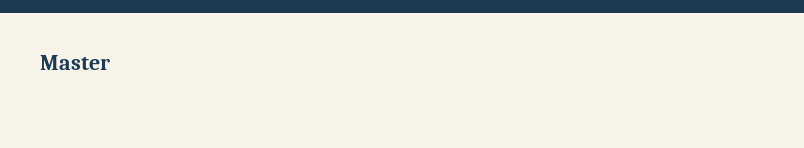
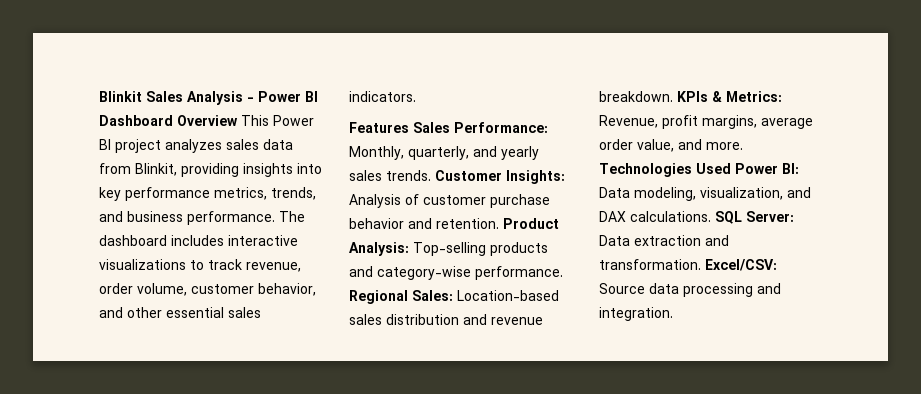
[40,55,110,70] Master -> [99,91,318,105] [99,115,314,126] [99,139,293,153] [99,163,322,177] [99,187,316,201] [99,211,305,225] [99,235,298,246] [99,259,301,272] [99,283,316,296] [99,307,261,318] [349,91,416,102] [349,122,548,133] [349,146,539,160] [349,170,565,184] [349,194,550,208] [349,218,559,229] [349,242,548,256] [349,266,563,280] [349,290,559,304] [349,314,543,325] [599,91,782,102] [599,115,813,129] [599,139,743,152] [599,163,799,177] [599,187,811,201] [599,211,794,224] [599,235,729,246] [599,259,777,271] [599,283,781,297] [599,307,673,321] Blinkit Sales Analysis - Power BI Dashboard Overview This Power BI project analyzes sales data from Blinkit, providing insights into key performance metrics, trends, and business performance. The dashboard includes interactive visualizations to track revenue, order volume, customer behavior, and other essential sales indicators. // Features Sales Performance: Monthly, quarterly, and yearly sales trends. Customer Insights: Analysis of customer purchase behavior and retention. Product Analysis: Top-selling products and category-wise performance. Regional Sales: Location-based sales distribution and revenue breakdown. KPIs & Metrics: Revenue, profit margins, average order value, and more. Technologies Used Power BI: Data modeling, visualization, and DAX calculations. SQL Server: Data extraction and transformation. Excel/CSV: Source data processing and integration.

